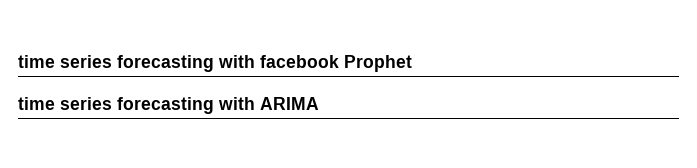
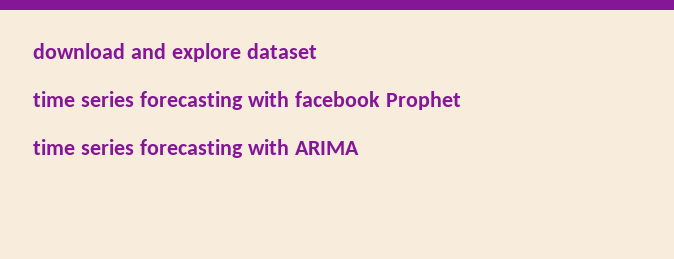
(18, 61) none -> [33,43,317,62] download and explore dataset //

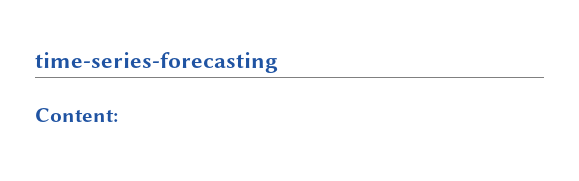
[33,43,317,62] [33,91,461,110] [33,139,359,158] download and explore dataset // time series forecasting with facebook Prophet // time series forecasting with ARIMA -> [35,52,278,73] [35,108,118,122] time-series-forecasting // Content:

